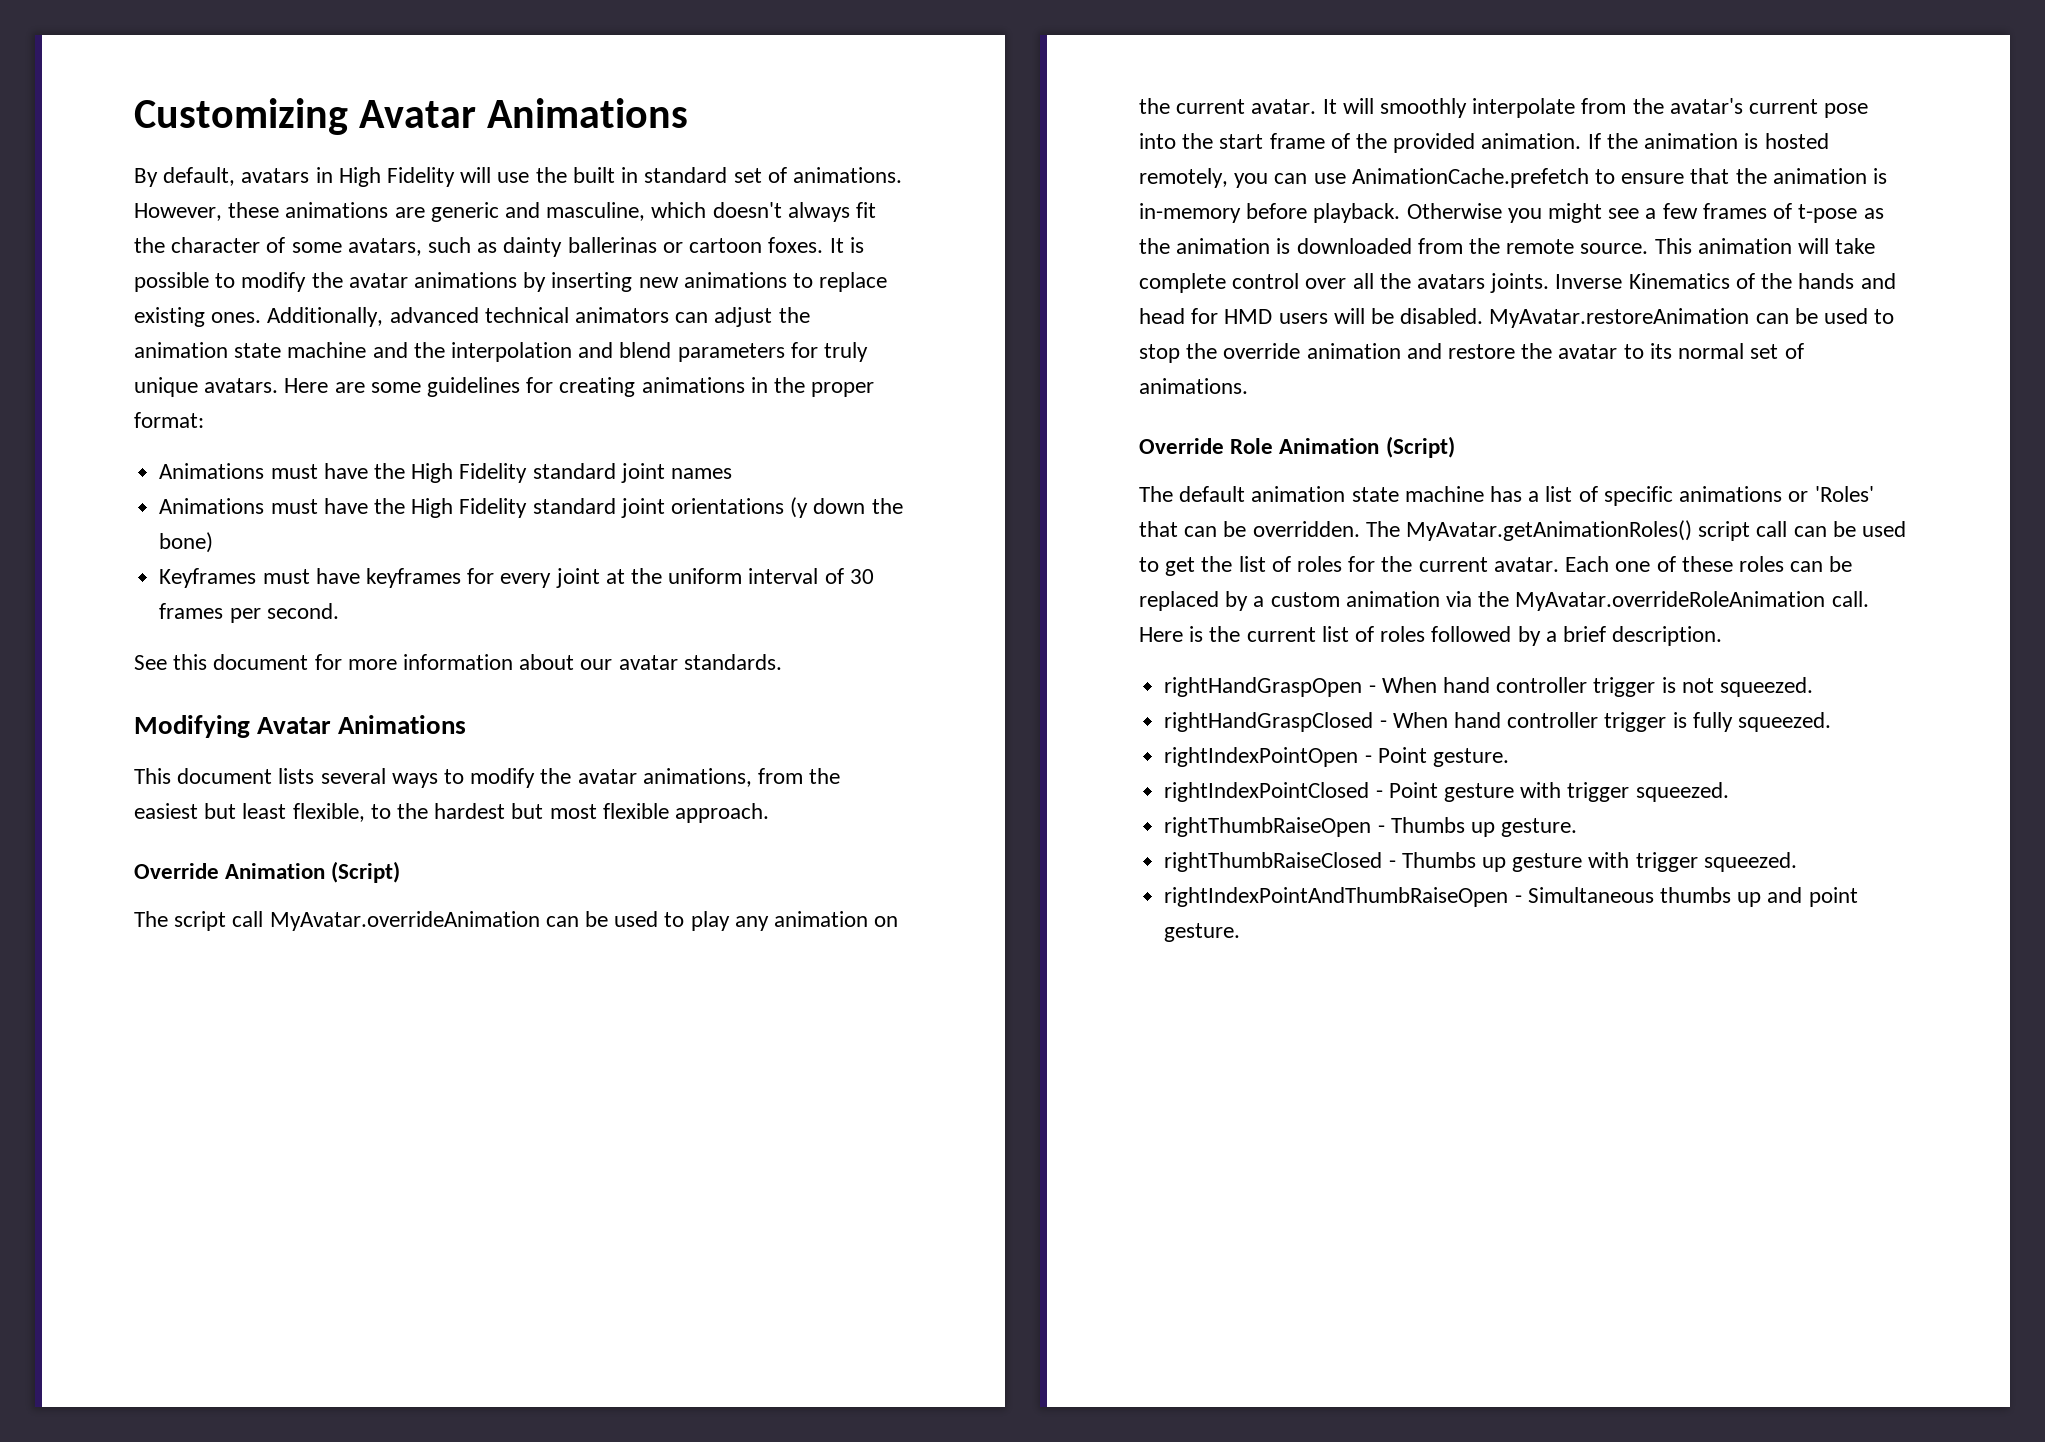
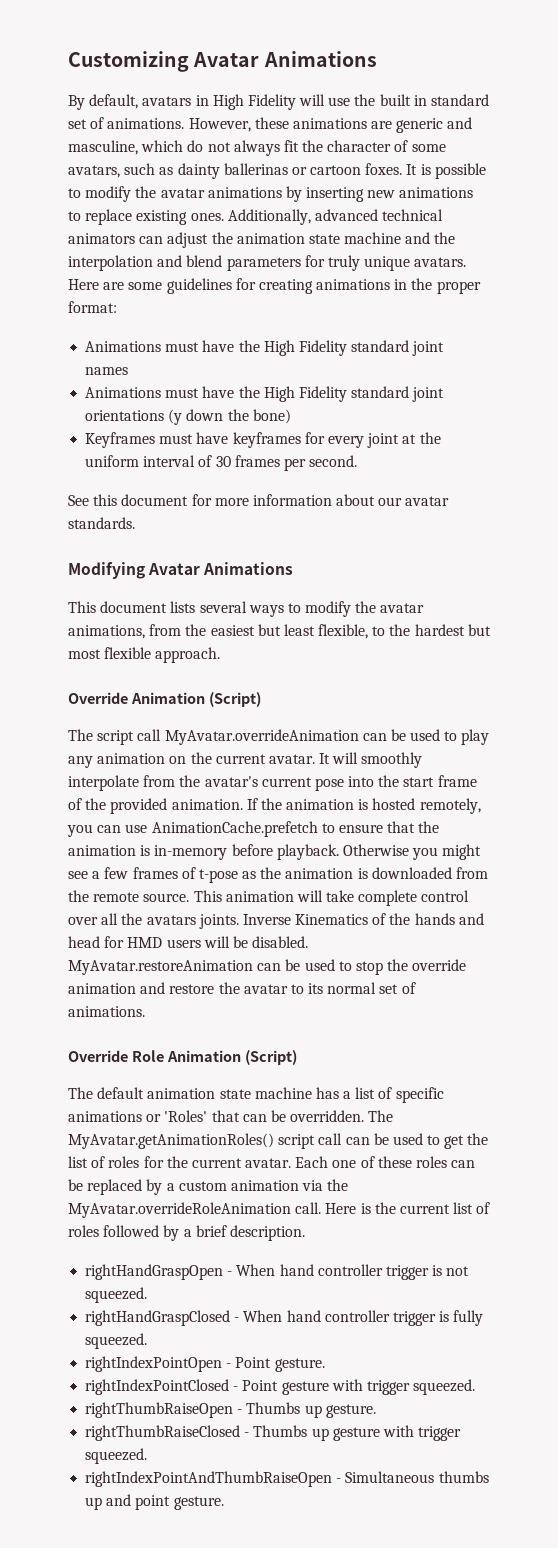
[712,202,782,218] doesn't -> [187,140,231,152] do not

